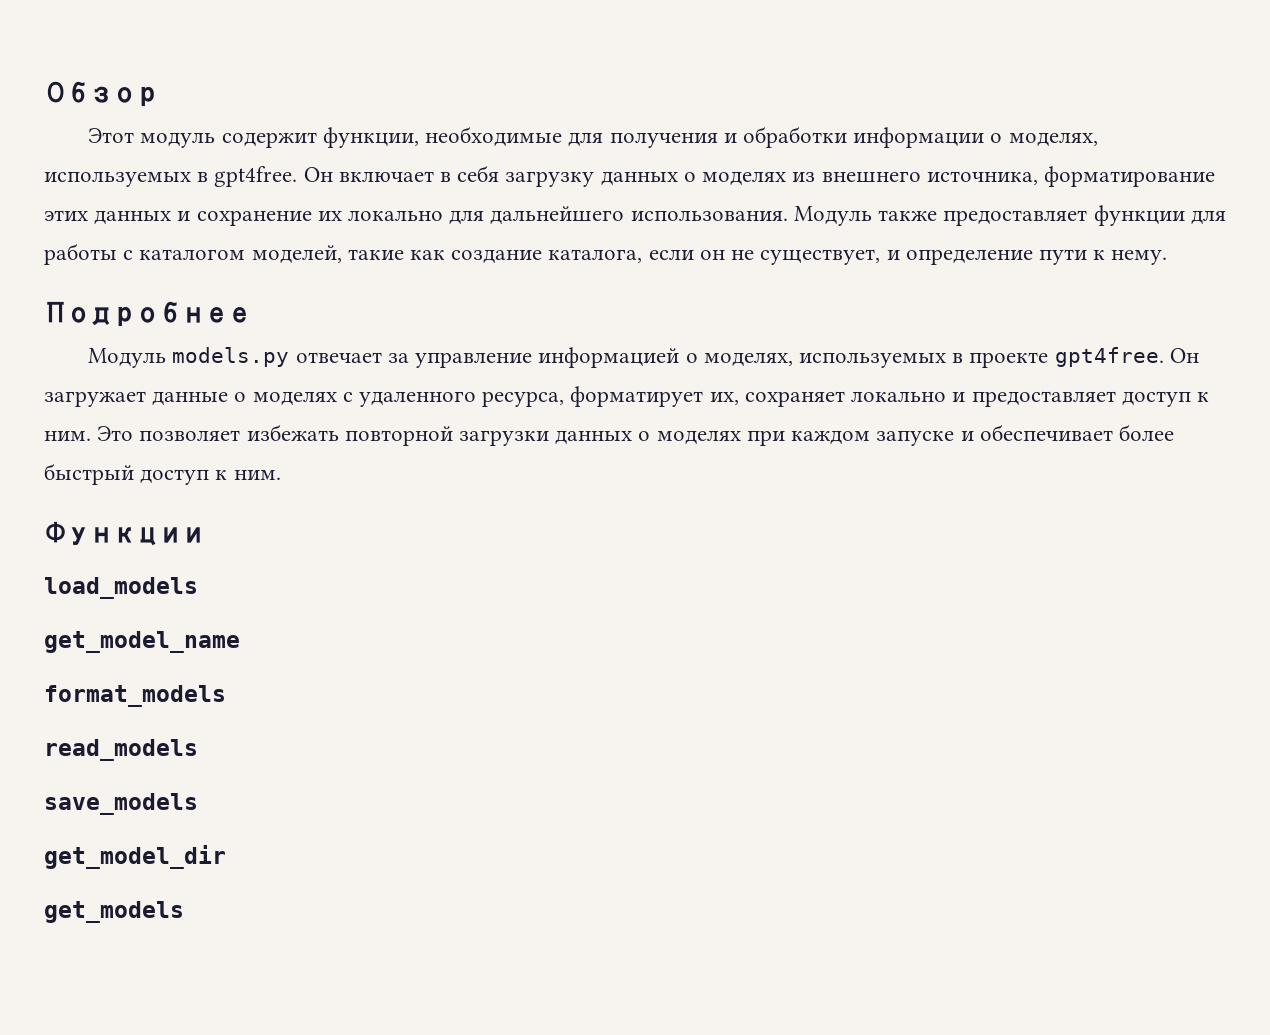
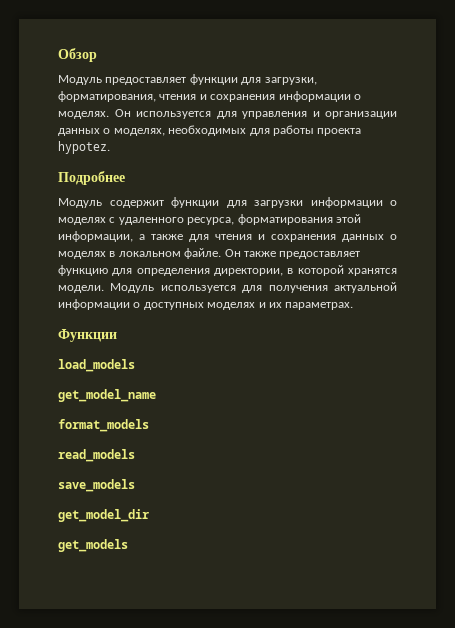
[88,126,1098,148] [44,165,1215,187] [44,205,1226,226] [44,243,1168,265] [44,301,251,327] [88,347,1199,368] [44,391,229,407] Этот модуль содержит функции, необходимые для получения и обработки информации о моделях, используемых в gpt4free. Он включает в себя загрузку данных о моделях из внешнего источника, форматирование этих данных и сохранение их локально для дальнейшего использования. Модуль также предоставляет функции для работы с каталогом моделей, такие как создание каталога, если он не существует, и определение пути к нему. // Подробнее // Модуль models.py отвечает за управление информацией о моделях, используемых в проекте gpt4free. Он загружает данные -> [58,74,317,85] [58,91,361,102] [58,109,397,119] [58,125,362,136] [58,141,110,154] [58,171,125,185] [58,197,383,208] Модуль предоставляет функции для загрузки, форматирования, чтения и сохранения информации о моделях. Он используется для управления и организации данных о моделях, необходимых для работы проекта hypotez. // Подробнее // Модуль содержит функции для загрузки информации
[570,386,1209,407] [44,424,1174,446] [44,463,281,485] форматирует их, сохраняет локально и предоставляет доступ к ним. Это позволяет избежать повторной загрузки данных о моделях при каждом запуске и обеспечивает более быстрый доступ к ним. -> [237,214,361,225] [58,231,397,242] [58,248,361,259] [58,265,398,276] [58,282,397,293] [58,299,354,310] форматирования этой информации, а также для чтения и сохранения данных о моделях в локальном файле. Он также предоставляет функцию для определения директории, в которой хранятся модели. Модуль используется для получения актуальной информации о доступных моделях и их параметрах.

